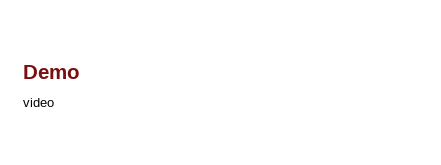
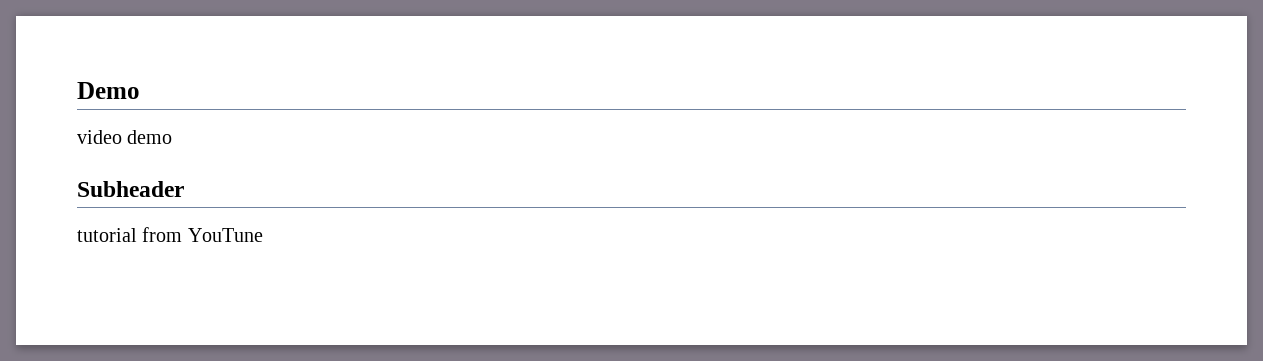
(54, 102) none -> [127,130,173,144] [77,181,184,197] [77,227,263,242] demo // Subheader // tutorial from YouTune

